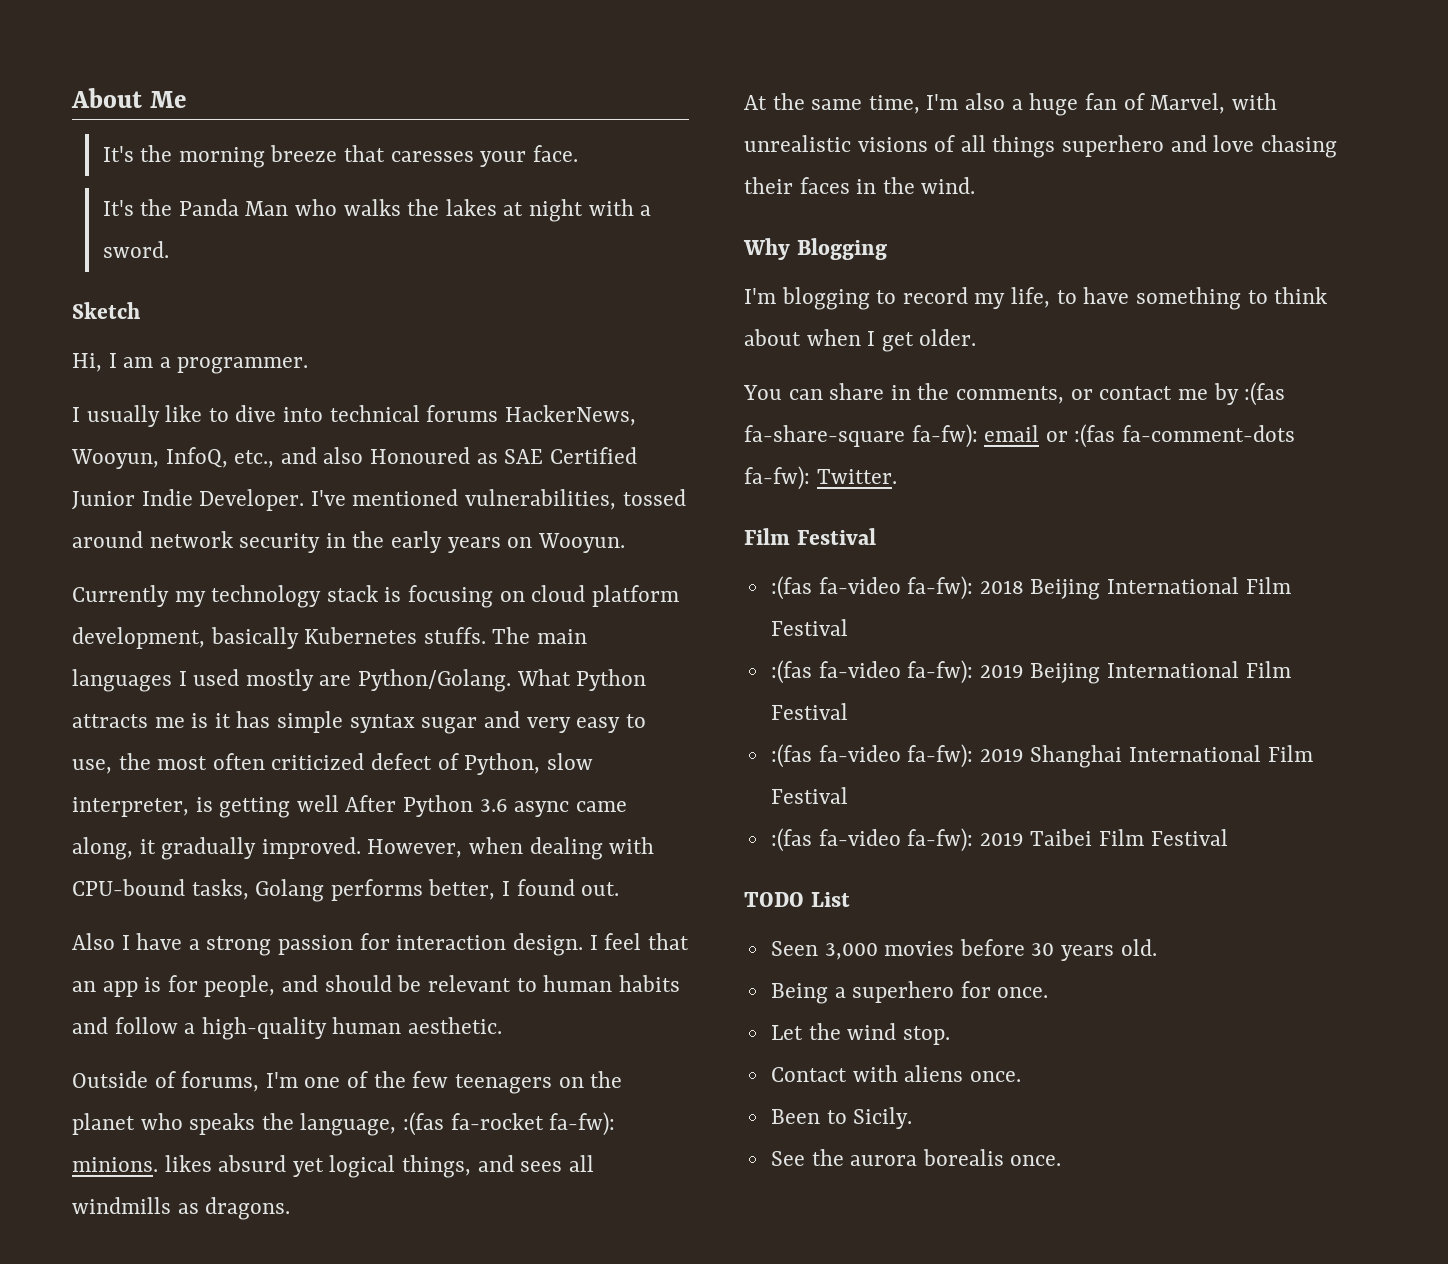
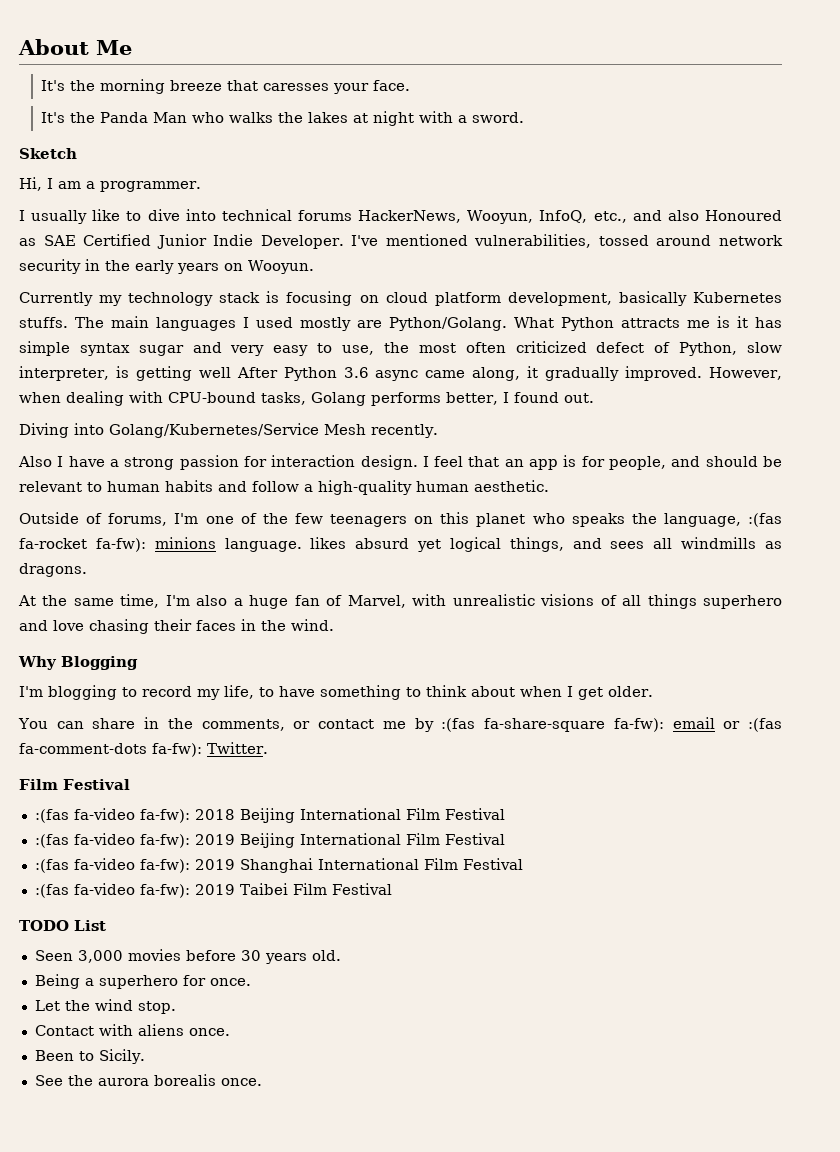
(620, 889) none -> [19,423,438,438] // Diving into Golang/Kubernetes/Service Mesh recently.
[590,1071,623,1088] the -> [440,512,470,524] this
[72,1157,158,1172] minions. -> [154,537,302,552] minions language.

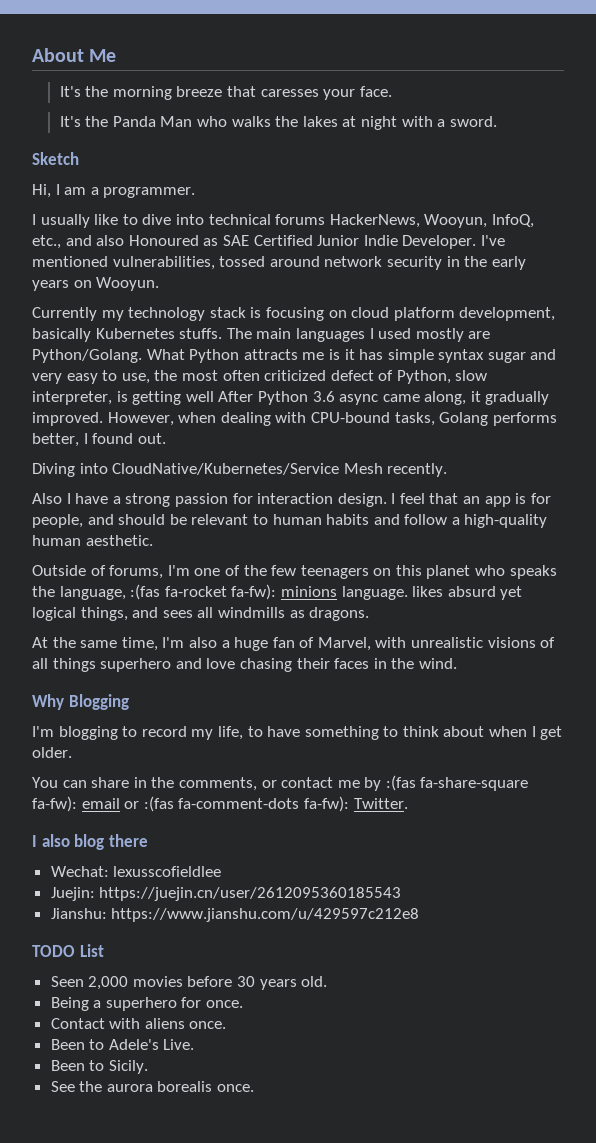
[109,423,319,438] Golang/Kubernetes/Service -> [112,463,340,475] CloudNative/Kubernetes/Service
[19,779,130,790] [34,808,505,823] [34,833,505,848] [34,858,523,873] [34,883,392,898] Film Festival // :(fas fa-video fa-fw): 2018 Beijing International Film Festival // :(fas fa-video fa-fw): 2019 Beijing International Film Festival // :(fas fa-video fa-fw): 2019 Shanghai International Film Festival // :(fas fa-video fa-fw): 2019 Taibei Film Festival -> [32,834,148,850] [50,866,222,877] [50,887,402,901] [50,908,420,922] I also blog there // Wechat: lexusscofieldlee // Juejin: https://juejin.cn/user/2612095360185543 // Jianshu: https://www.jianshu.com/u/429597c212e8
[77,950,123,963] 3,000 -> [88,976,129,990] 2,000
[34,999,176,1014] // Let the wind stop. -> (244, 1004) none
(230, 1032) none -> [50,1039,195,1050] // Been to Adele's Live.

